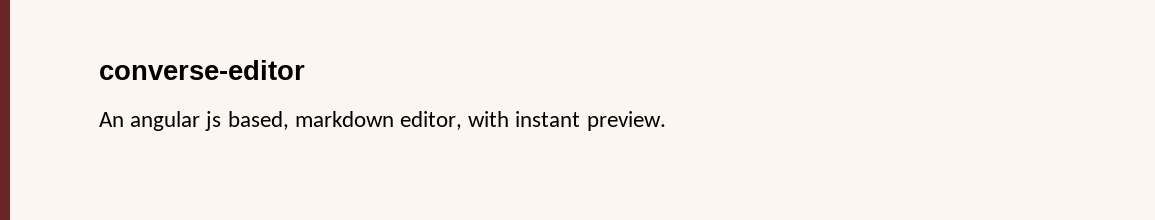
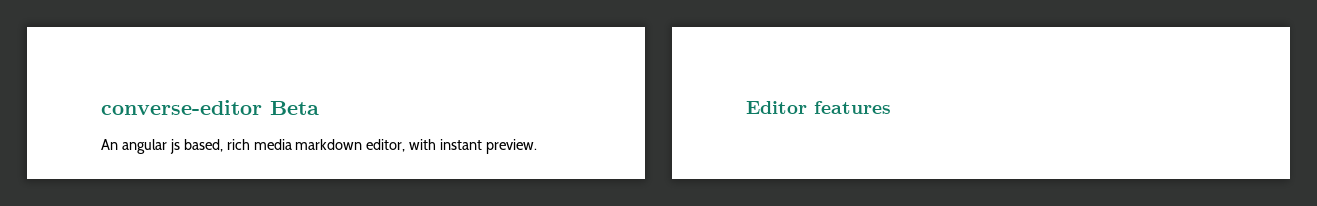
(305, 70) none -> [270,101,319,115] Beta
(289, 120) none -> [226,139,292,150] rich media
(666, 121) none -> [746,101,891,114] // Editor features

